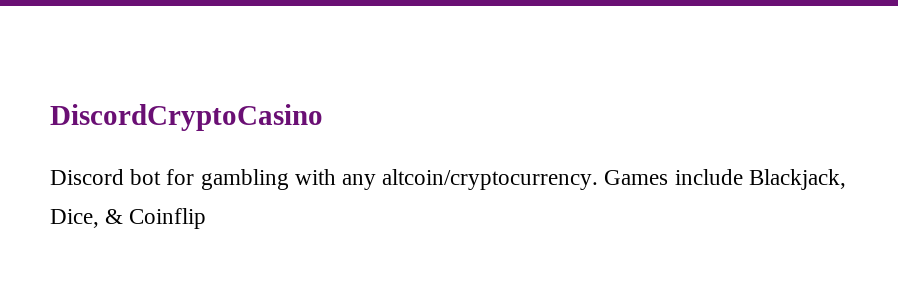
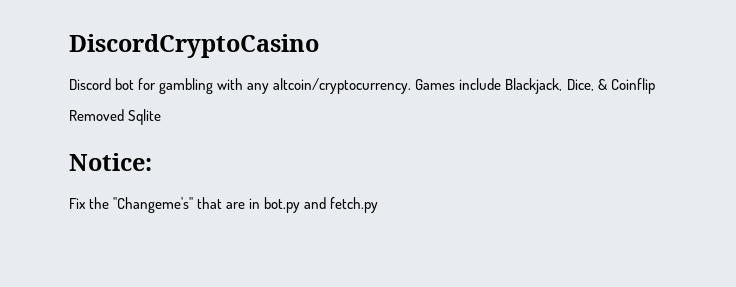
(207, 218) none -> [69,109,162,125] [69,153,152,171] [69,197,379,213] // Removed Sqlite // Notice: // Fix the "Changeme's" that are in bot.py and fetch.py

